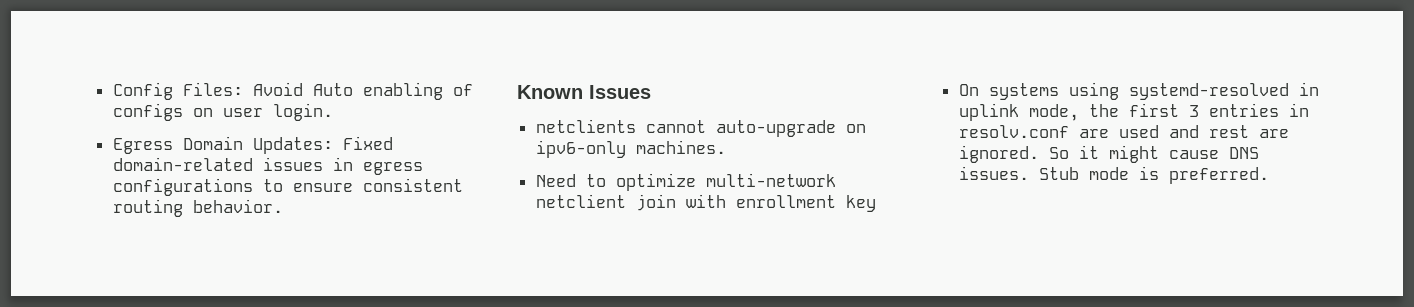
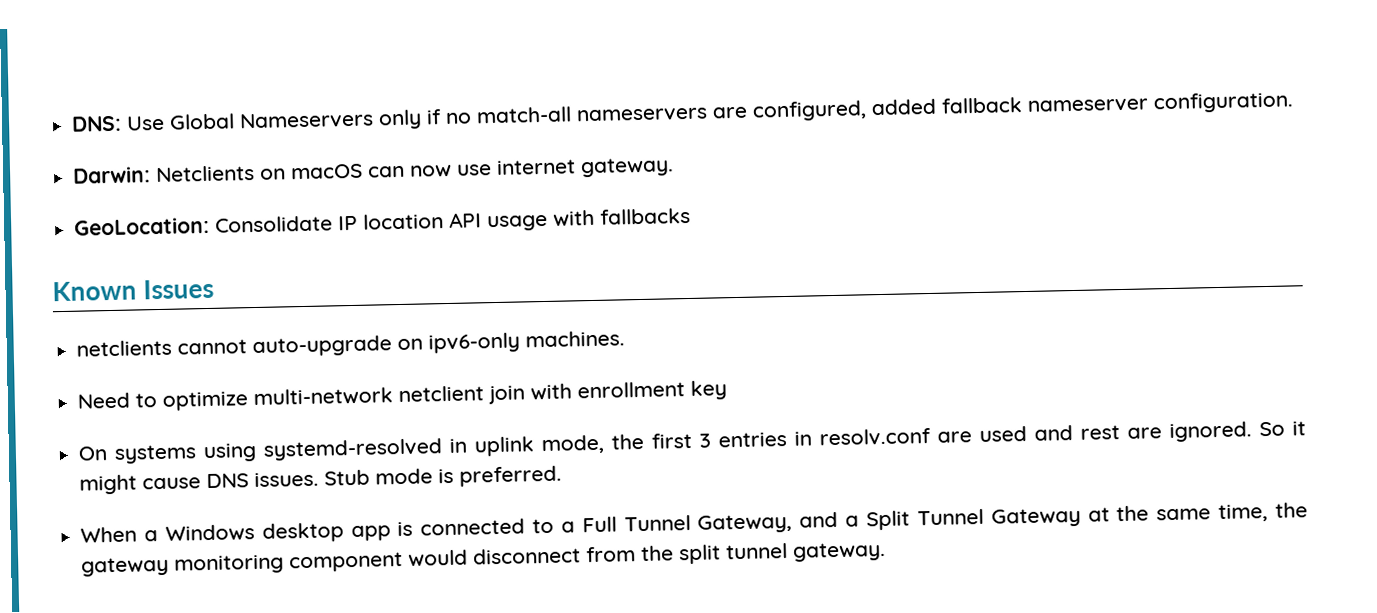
[112,82,473,100] [112,103,333,121] [112,136,393,154] [112,157,423,175] [112,178,463,196] [112,199,283,217] Config Files: Avoid Auto enabling of configs on user login. // Egress Domain Updates: Fixed domain-related issues in egress configurations to ensure consistent routing behavior. -> [71,91,1295,132] [72,157,675,184] [74,207,692,236] DNS: Use Global Nameservers only if no match-all nameservers are configured, added fallback nameserver configuration. // Darwin: Netclients on macOS can now use internet gateway. // GeoLocation: Consolidate IP location API usage with fallbacks
(1269, 175) none -> [80,502,1309,543] [81,541,887,577] // When a Windows desktop app is connected to a Full Tunnel Gateway, and a Split Tunnel Gateway at the same time, the gateway monitoring component would disconnect from the split tunnel gateway.

